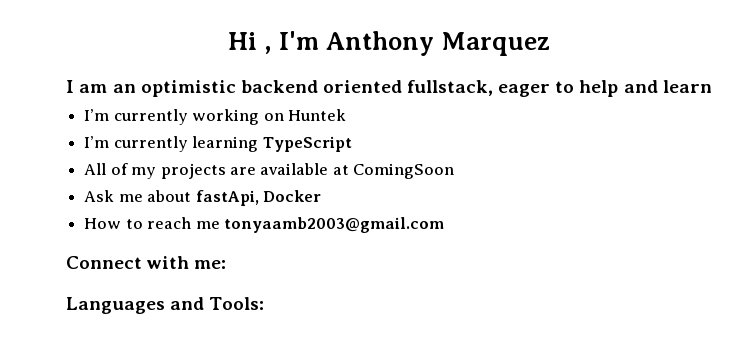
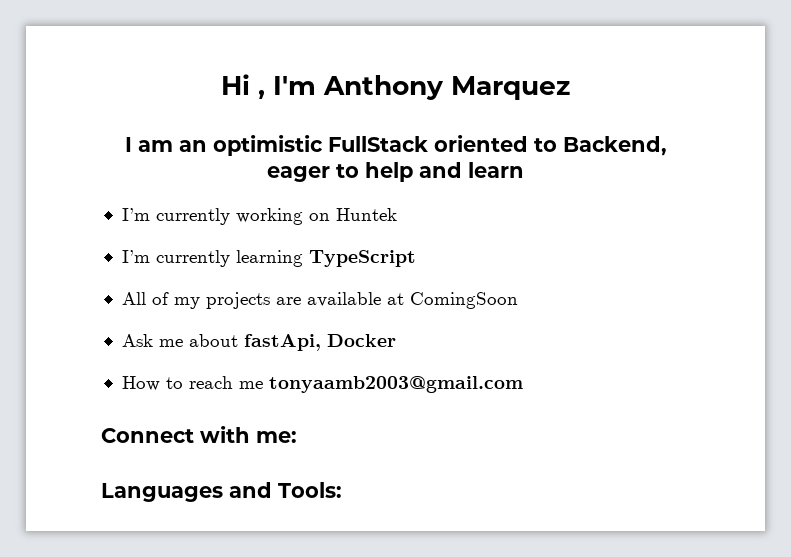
[240,80,494,96] backend oriented fullstack, -> [327,135,667,156] FullStack oriented to Backend,

